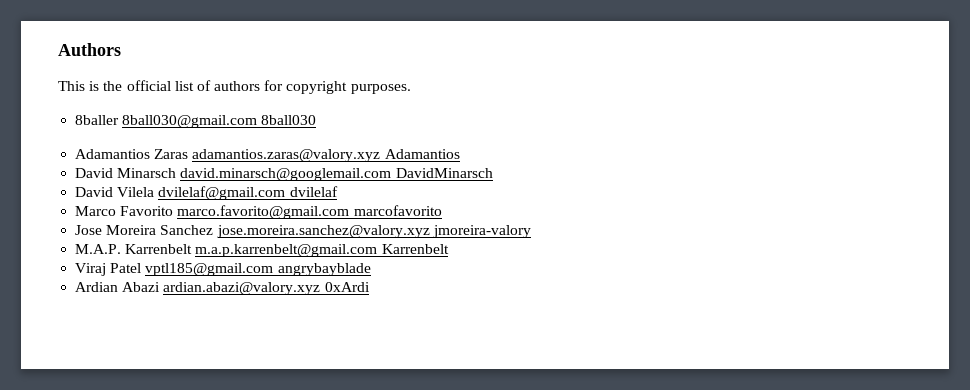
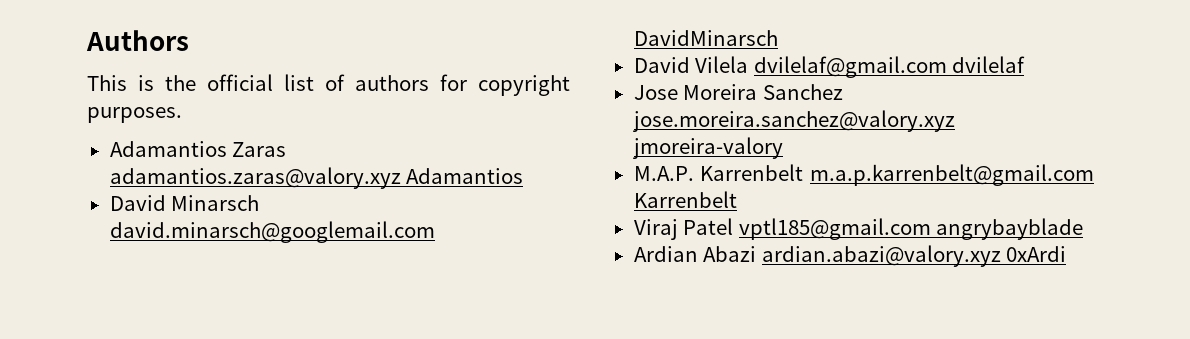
[75,115,317,128] // 8baller 8ball030@gmail.com 8ball030 -> (182, 115) none
[75,205,442,219] // Marco Favorito marco.favorito@gmail.com marcofavorito -> (1026, 64) none

